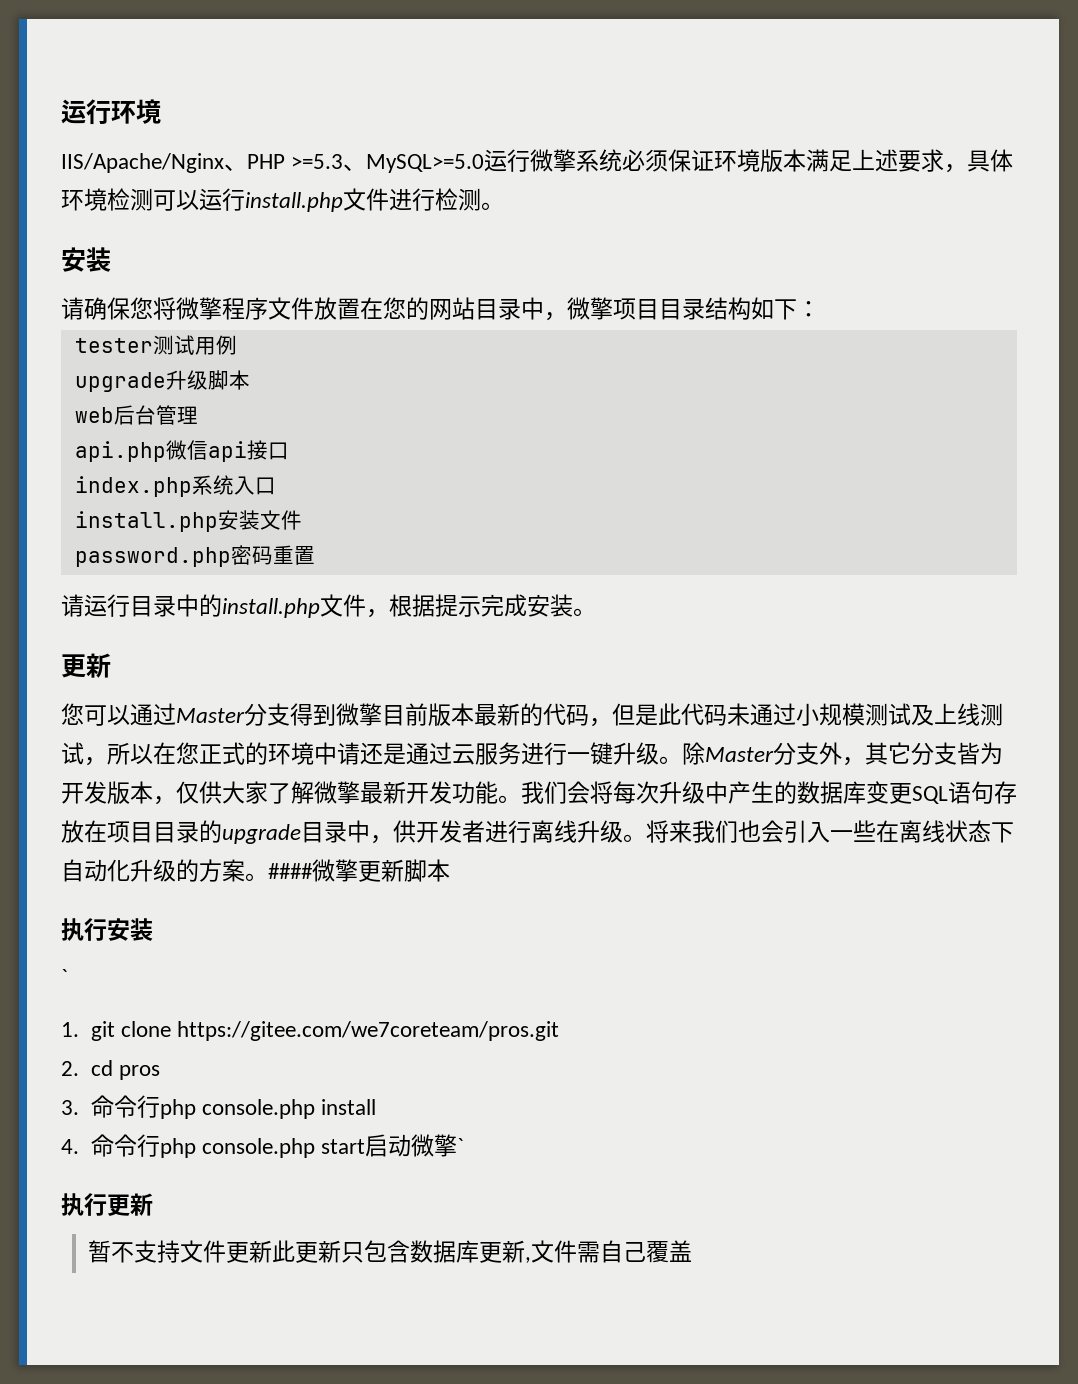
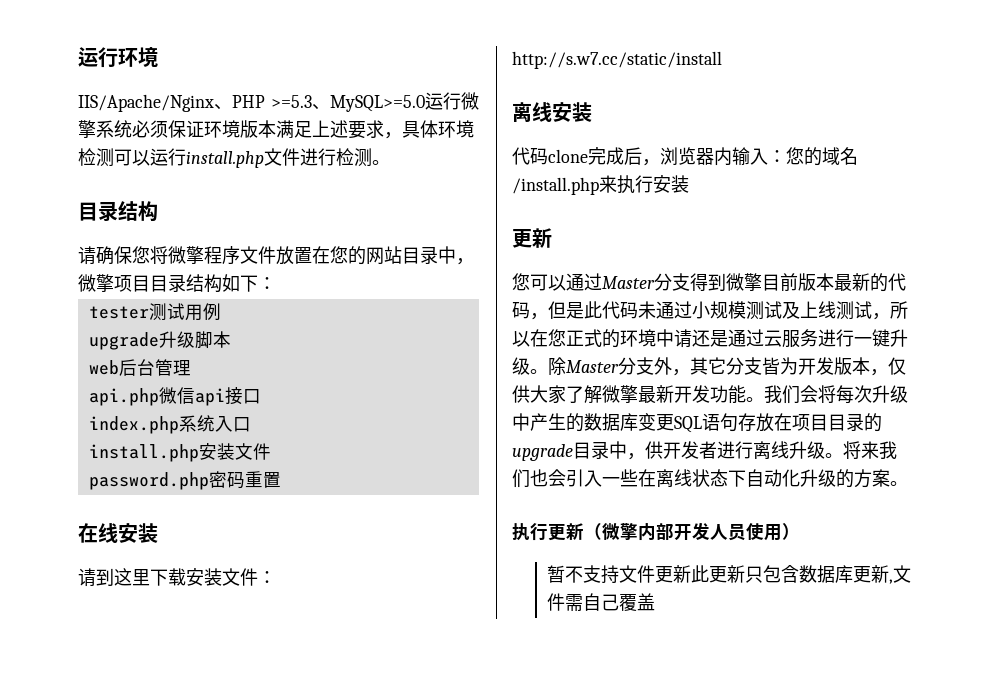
[61,247,111,272] 安装 -> [78,201,158,222] 目录结构
[61,594,596,618] // 请运行目录中的install.php文件，根据提示完成安装。 -> [78,523,158,543] [78,568,276,587] [512,51,722,69] [512,102,592,122] [512,147,858,166] [512,175,689,195] // 在线安装 // 请到这里下载安装文件：http://s.w7.cc/static/install // 离线安装 // 代码clone完成后，浏览器内输入：您的域名/install.php来执行安装
[268,859,450,882] [61,918,153,941] [61,969,68,985] [61,1021,559,1041] [61,1060,160,1080] [61,1095,376,1119] [61,1134,464,1158] [61,1193,153,1216] ####微擎更新脚本 // 执行安装 // ` // 1. git clone https://gitee.com/we7coreteam/pros.git // 2. cd pros // 3.命令行php console.php install // 4.命令行php console.php start启动微擎` // 执行更新 -> [512,522,800,541] // 执行更新（微擎内部开发人员使用）

